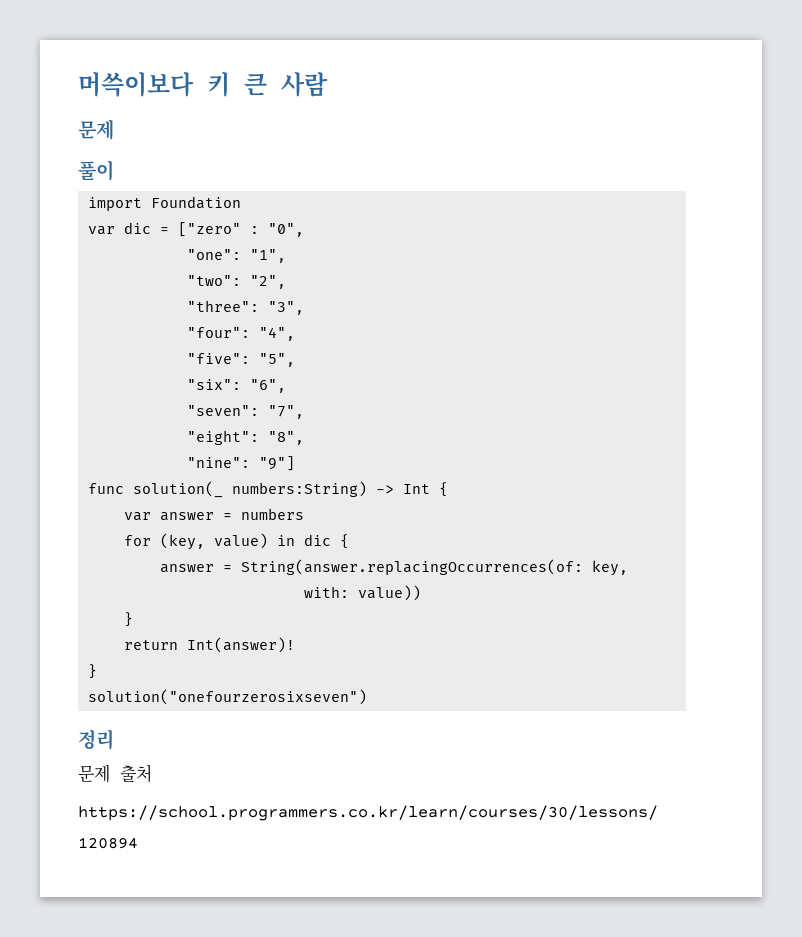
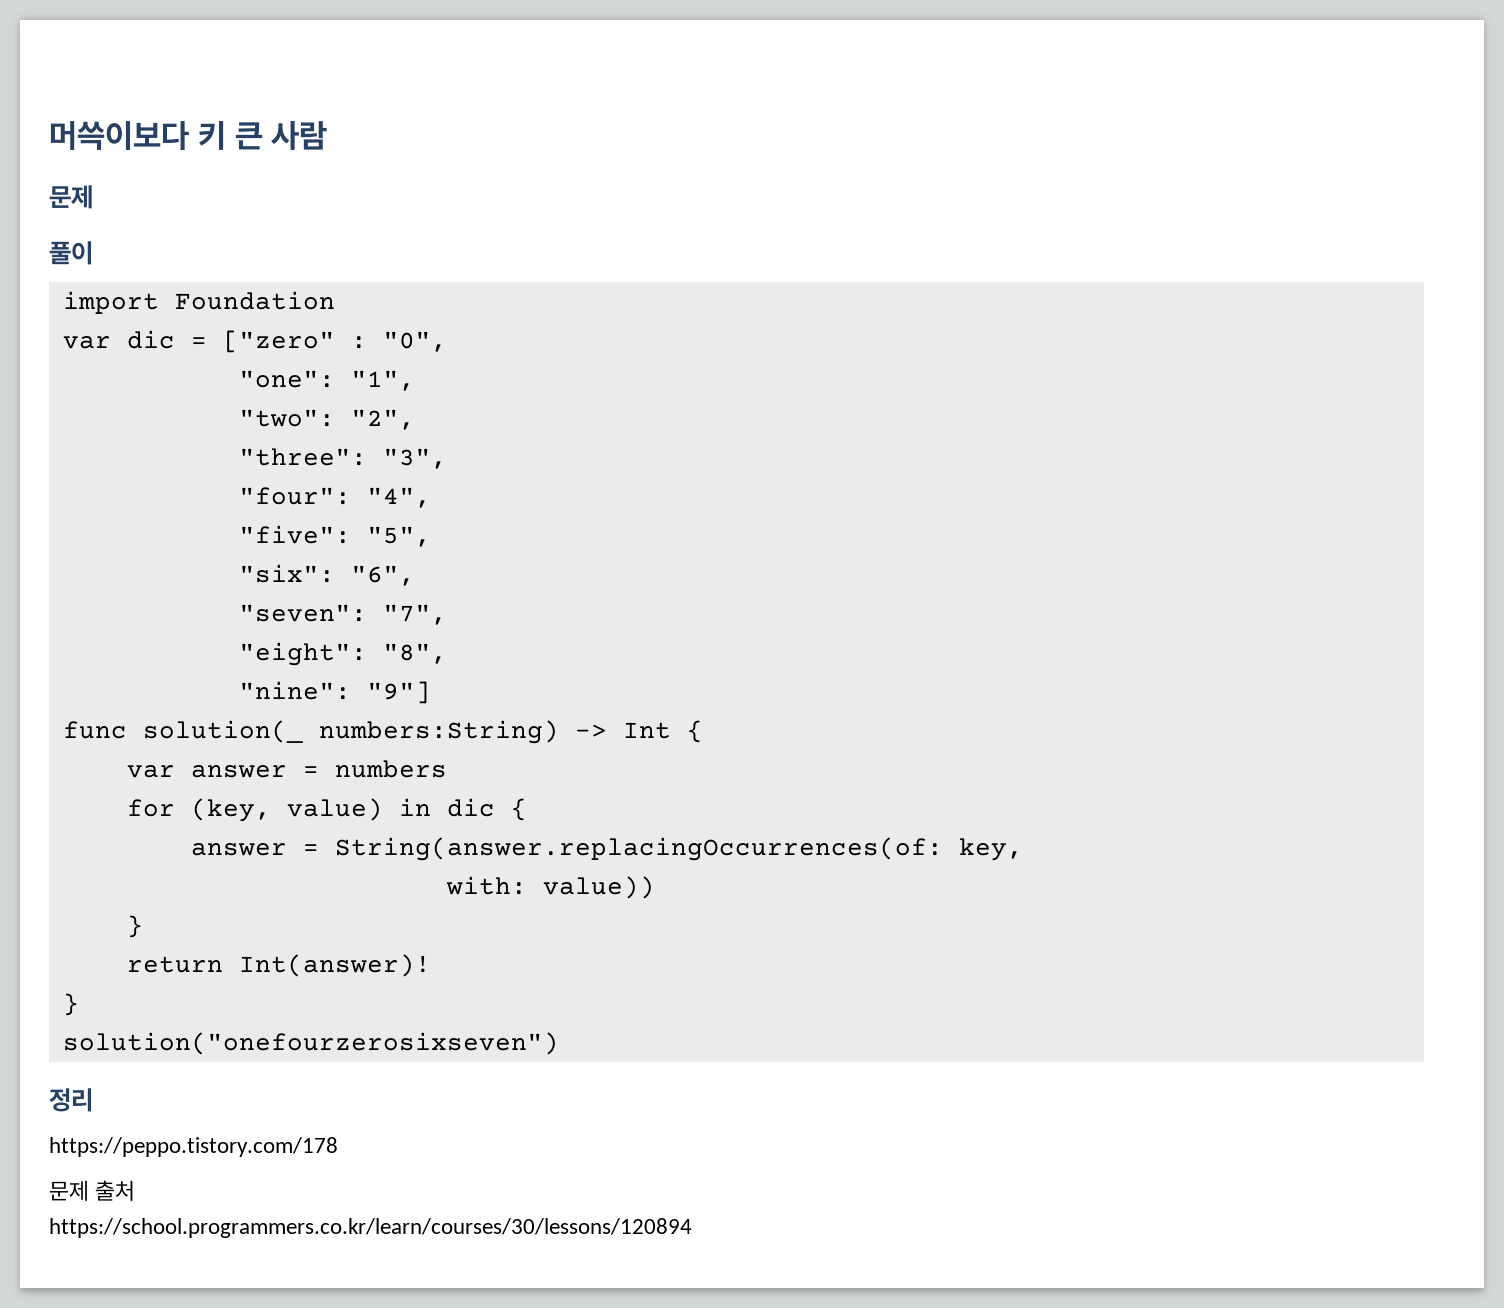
(114, 739) none -> [49,1137,338,1157] // https://peppo.tistory.com/178

